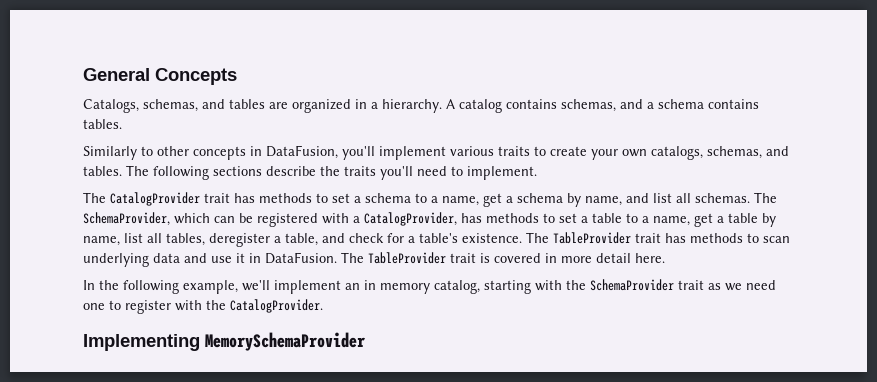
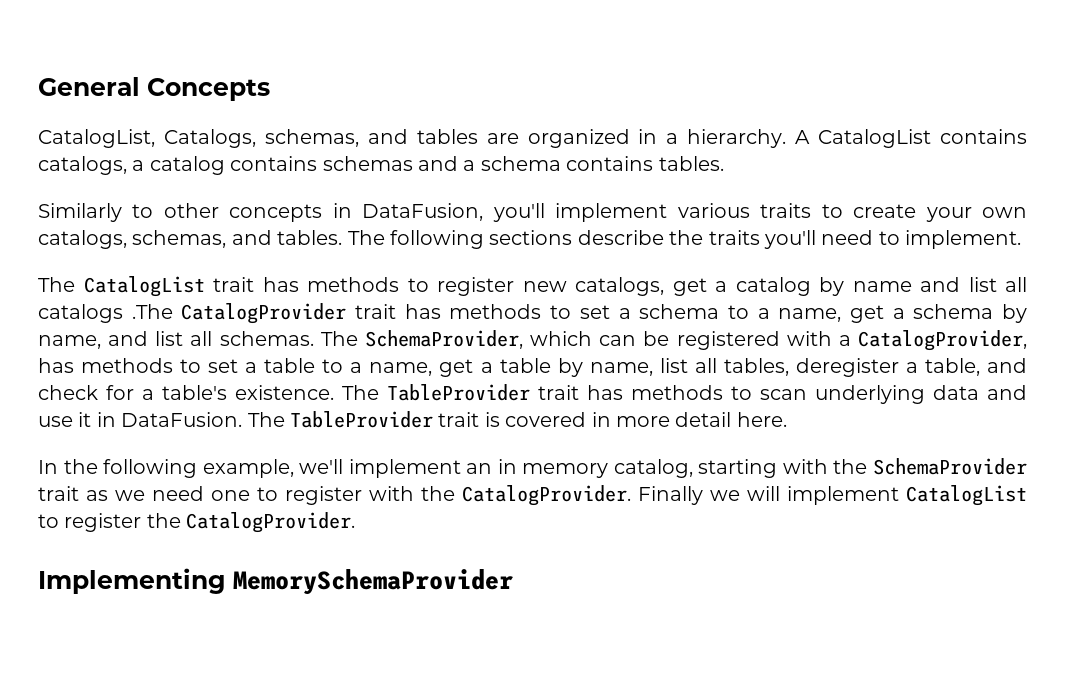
(237, 76) none -> [38,129,155,148] CatalogList,
(455, 104) none -> [818,129,1027,148] [38,156,145,175] CatalogList contains catalogs, a
[561,99,616,112] schemas, -> [322,156,413,171] schemas
(106, 197) none -> [83,276,1027,297] [38,304,173,323] CatalogList trait has methods to register new catalogs, get a catalog by name and list all catalogs .The
(323, 306) none -> [638,485,1027,506] [38,512,356,533] Finally we will implement CatalogList to register the CatalogProvider.

